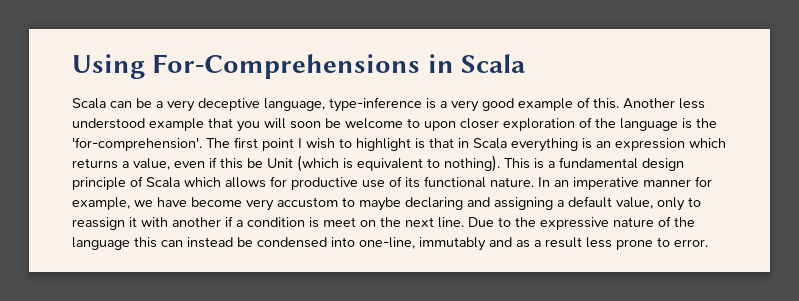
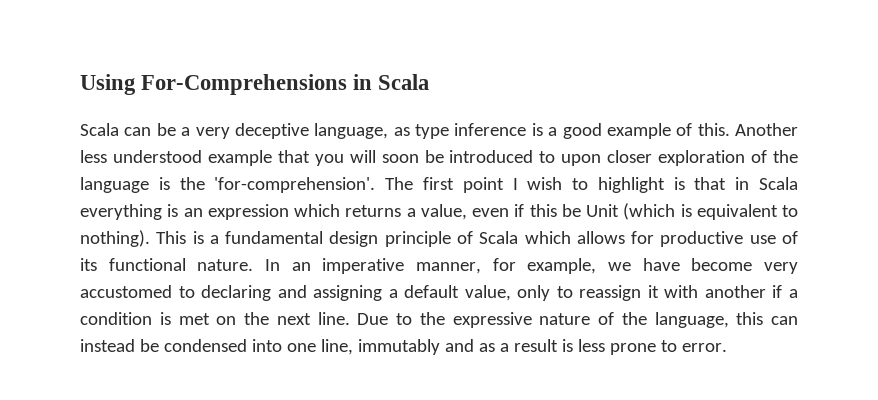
[329,97,479,112] type-inference is a very -> [393,123,558,139] as type inference is a
[345,118,403,129] welcome -> [449,150,534,163] introduced
[643,179,691,187] manner -> [415,262,481,274] manner,
[277,197,401,211] accustom to maybe -> [80,285,195,298] accustomed to
[323,217,356,227] meet -> [178,313,210,325] met
[72,237,130,250] language -> [654,312,729,328] language,
[359,237,415,249] one-line, -> [286,339,353,355] one line,
(582, 242) none -> [561,339,573,352] is

